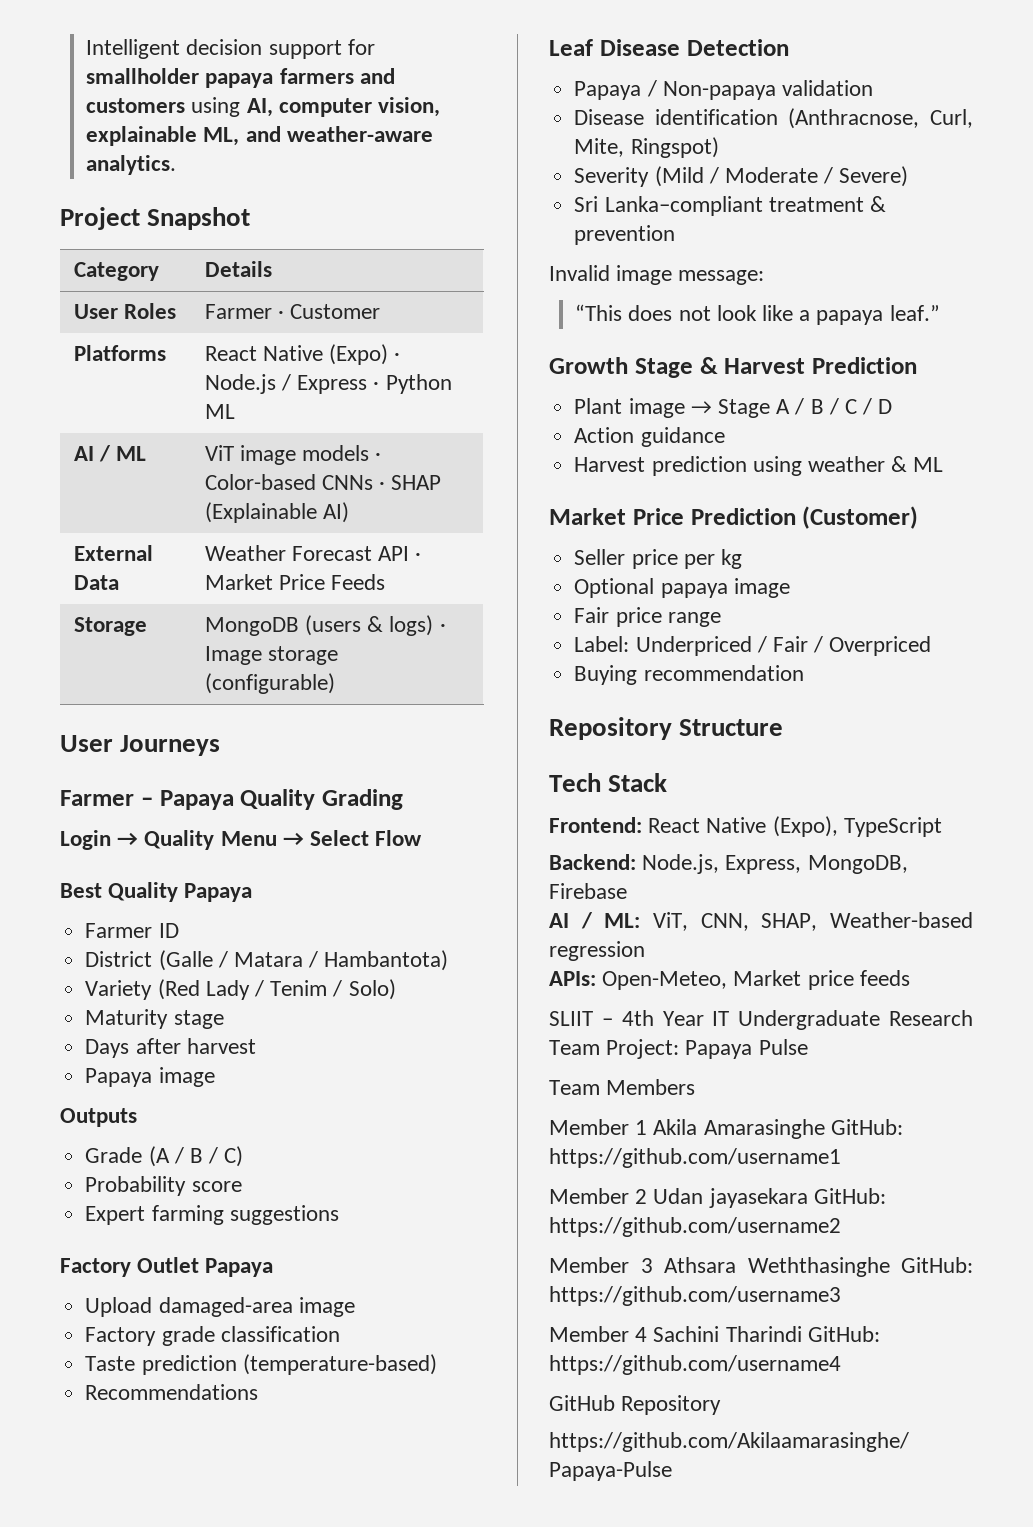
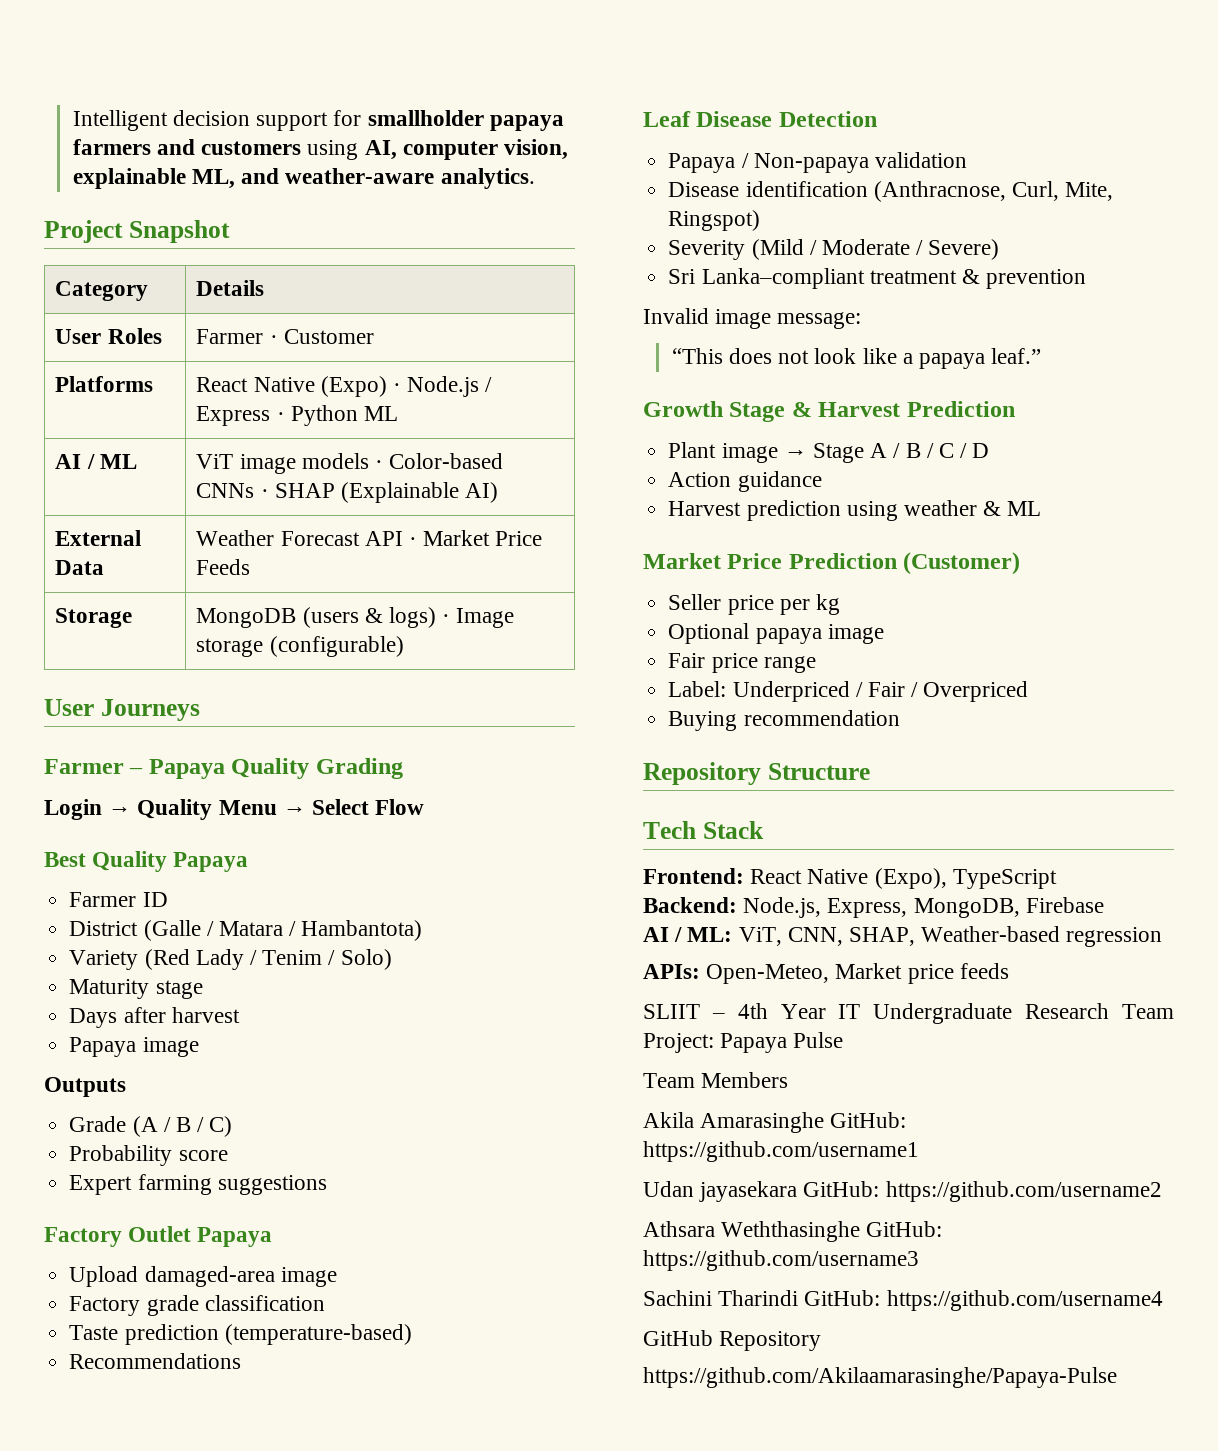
[549,1119,648,1135] Member 1 -> (789, 1080) none
[549,1188,648,1204] Member 2 -> (919, 1151) none
[549,1257,653,1273] Member 3 -> (1162, 1191) none
[549,1326,648,1342] Member 4 -> (919, 1260) none

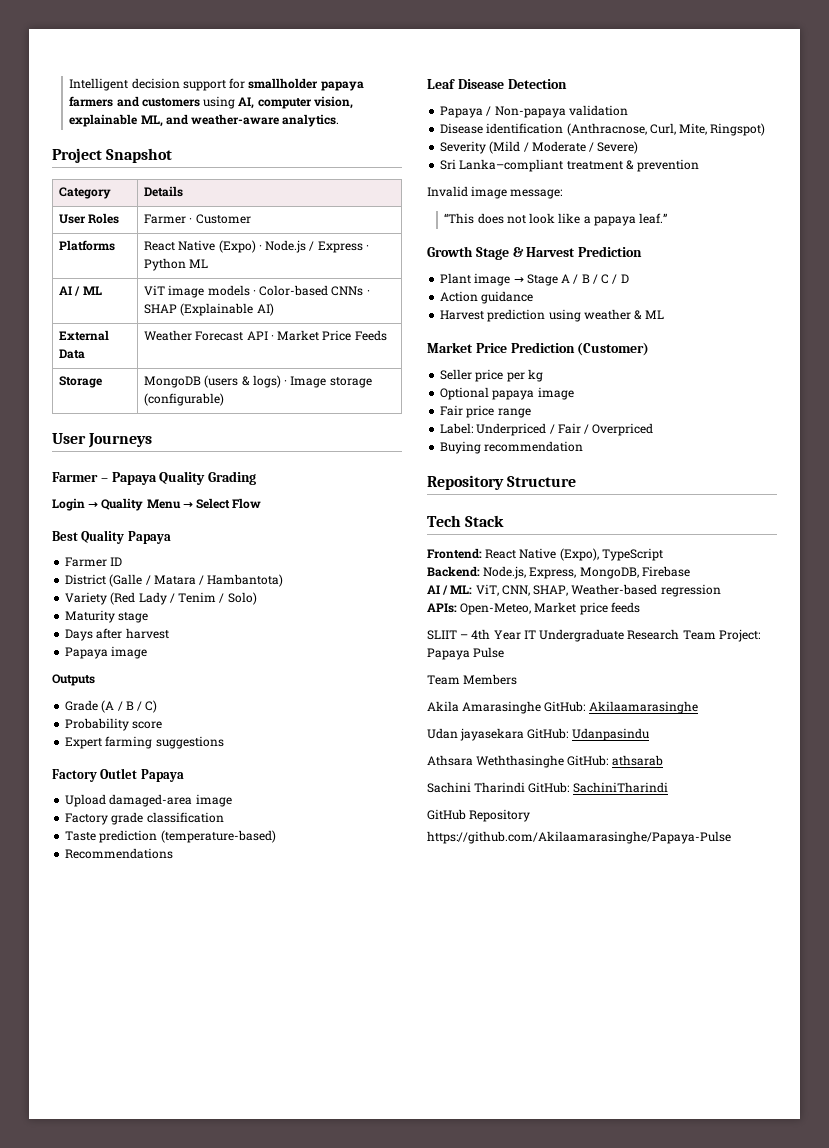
[643,1141,919,1162] https://github.com/username1 -> [588,701,698,714] Akilaamarasinghe
[885,1181,1162,1202] https://github.com/username2 -> [571,728,649,741] Udanpasindu
[643,1250,919,1271] https://github.com/username3 -> [611,755,663,766] athsarab
[886,1290,1163,1311] https://github.com/username4 -> [572,782,668,793] SachiniTharindi

